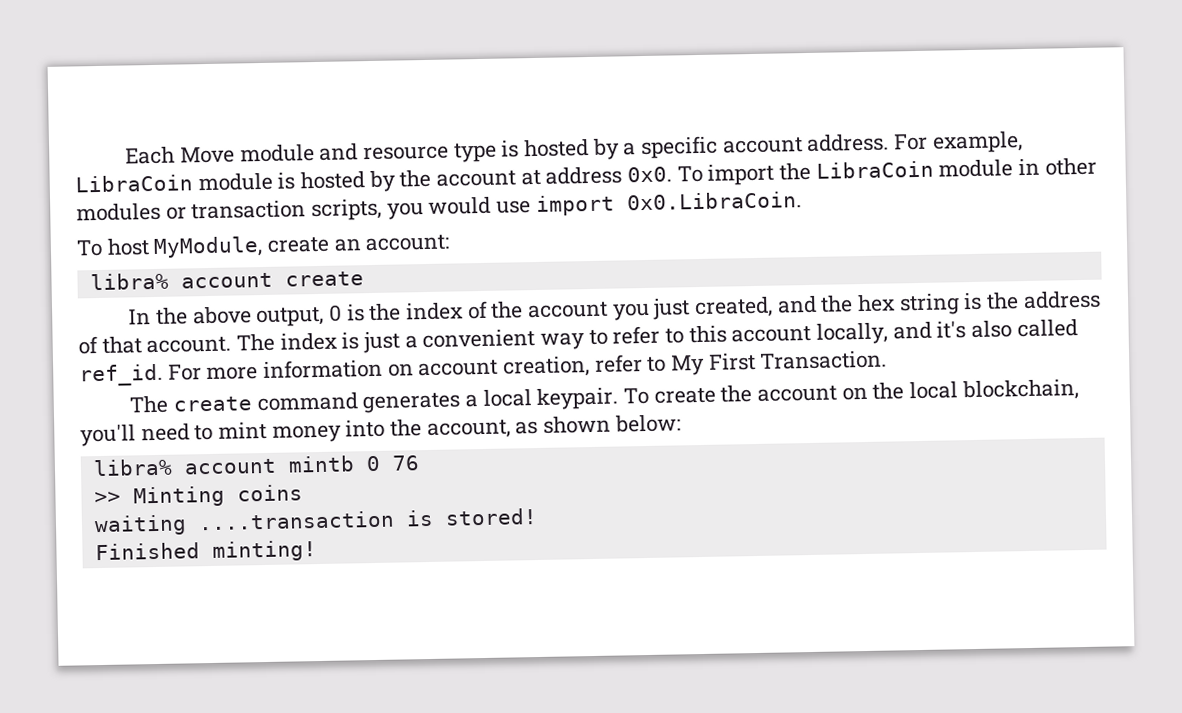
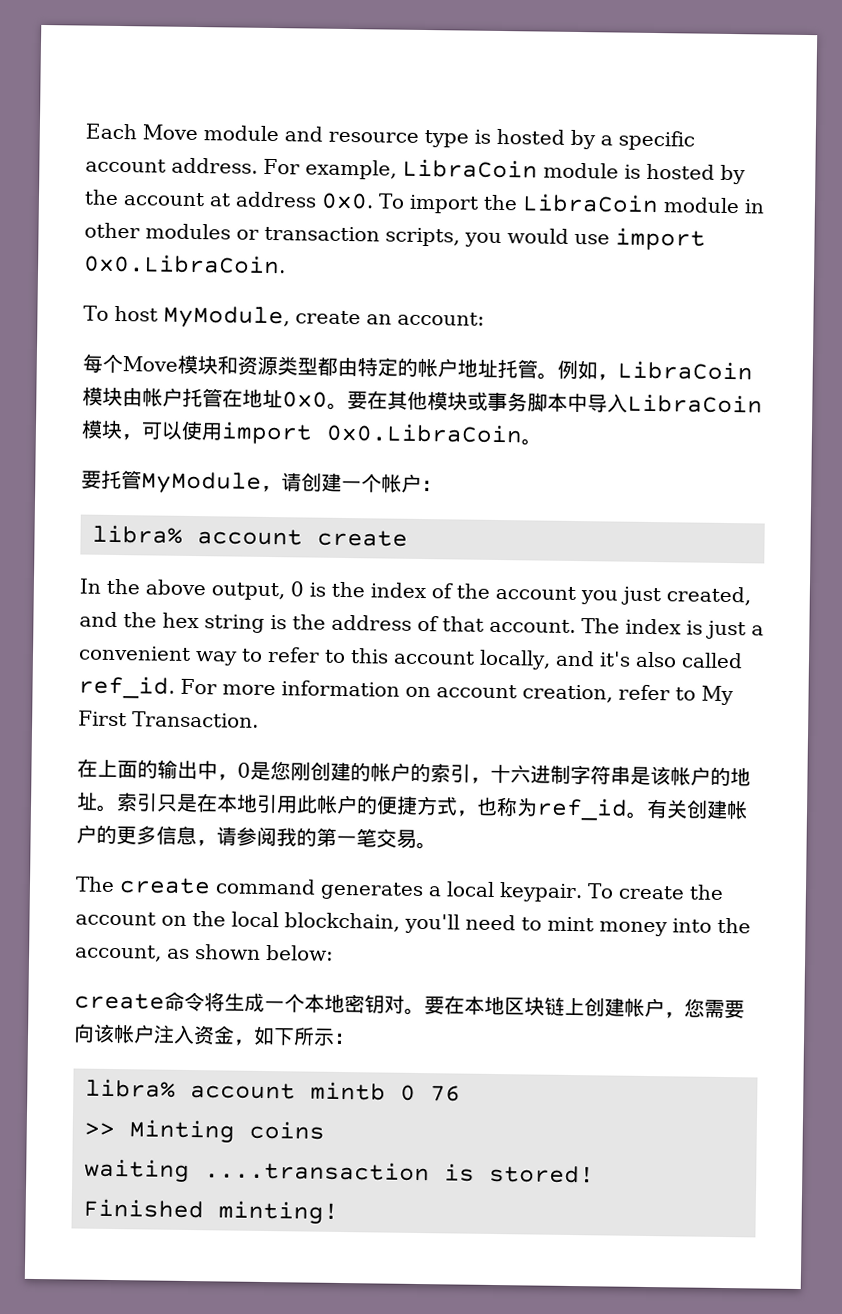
(451, 243) none -> [82,353,753,381] [82,386,763,414] [81,419,542,446] [81,469,442,494] // 每个Move模块和资源类型都由特定的帐户地址托管。例如，LibraCoin模块由帐户托管在地址0x0。要在其他模块或事务脚本中导入LibraCoin模块，可以使用import 0x0.LibraCoin。 // 要托管MyModule，请创建一个帐户：
(888, 360) none -> [77,758,751,787] [76,792,748,821] [76,824,437,850] // 在上面的输出中，0是您刚创建的帐户的索引，十六进制字符串是该帐户的地址。索引只是在本地引用此帐户的便捷方式，也称为ref_id。有关创建帐户的更多信息，请参阅我的第一笔交易。
(681, 423) none -> [74,991,745,1019] [73,1023,355,1046] // create命令将生成一个本地密钥对。要在本地区块链上创建帐户，您需要向该帐户注入资金，如下所示：

